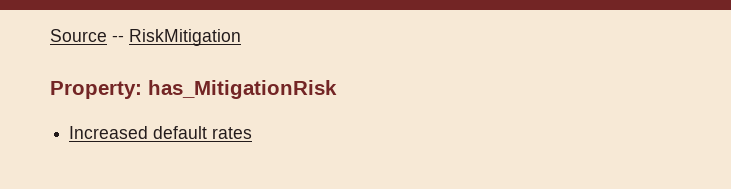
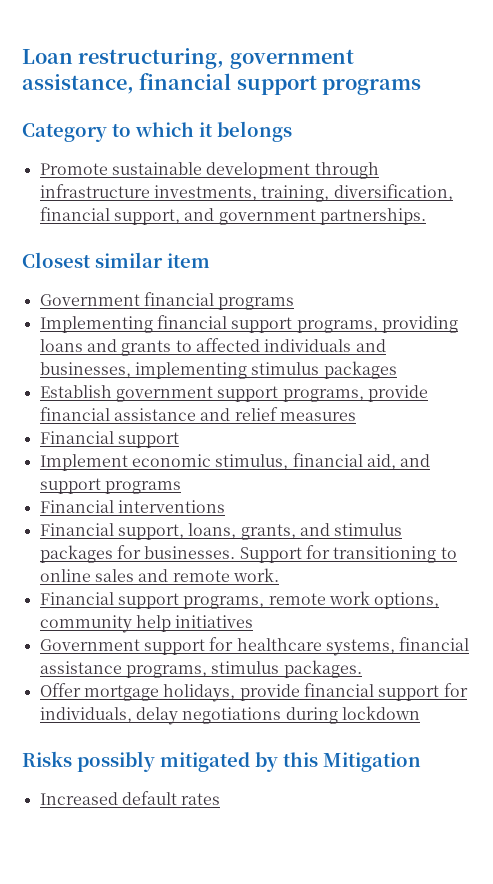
[50,29,241,46] [50,80,337,99] Source -- RiskMitigation // Property: has_MitigationRisk -> [22,48,354,69] [22,73,422,95] [22,121,292,142] [39,162,379,179] [39,184,453,202] [39,207,426,225] [22,252,210,268] [39,292,295,310] [39,315,458,333] [39,338,386,356] [39,361,397,379] [39,385,428,402] [39,407,356,421] [39,431,179,448] [39,453,431,471] [39,478,181,494] [39,500,225,513] [39,523,403,540] [39,545,457,563] [39,568,279,582] [39,591,440,609] [39,615,254,633] [39,637,470,656] [39,660,362,678] [39,683,468,702] [39,706,420,725] [22,751,421,772] Loan restructuring, government assistance, financial support programs // Category to which it belongs // Promote sustainable development through infrastructure investments, training, diversification, financial support, and government partnerships. // Closest similar item // Government financial programs // Implementing financial support programs, providing loans and grants to affected individuals and businesses, implementing stimulus packages // Establish government support programs, provide financial assistance and relief measures // Financial support // Implement economic stimulus, financial aid, and support programs // Financial interventions // Financial support, loans, grants, and stimulus packages for businesses. Support for transitioning to online sales and remote work. // Financial support programs, remote work options, community help initiatives // Government support for healthcare systems, financial assistance programs, stimulus packages. // Offer mortgage holidays, provide financial support for individuals, delay negotiations during lockdown // Risks possibly mitigated by this Mitigation

